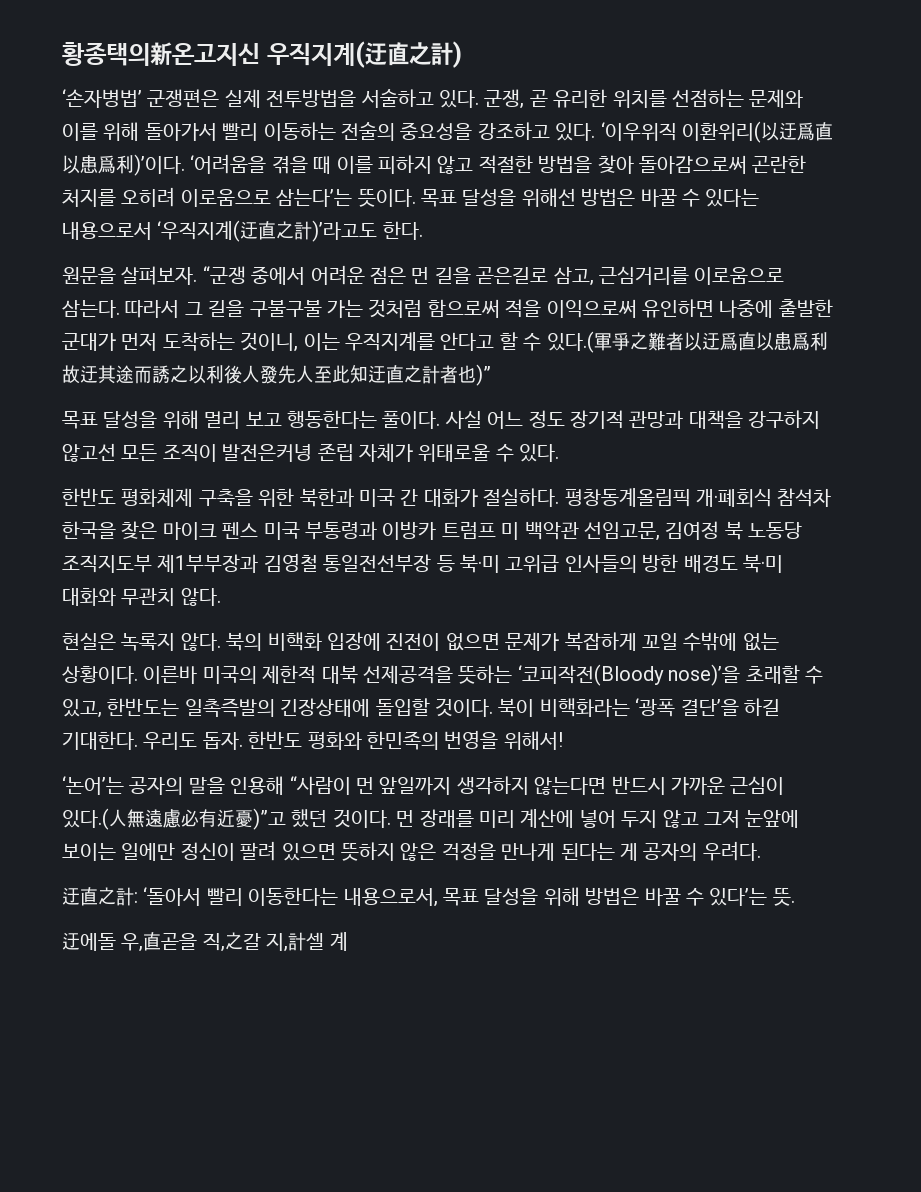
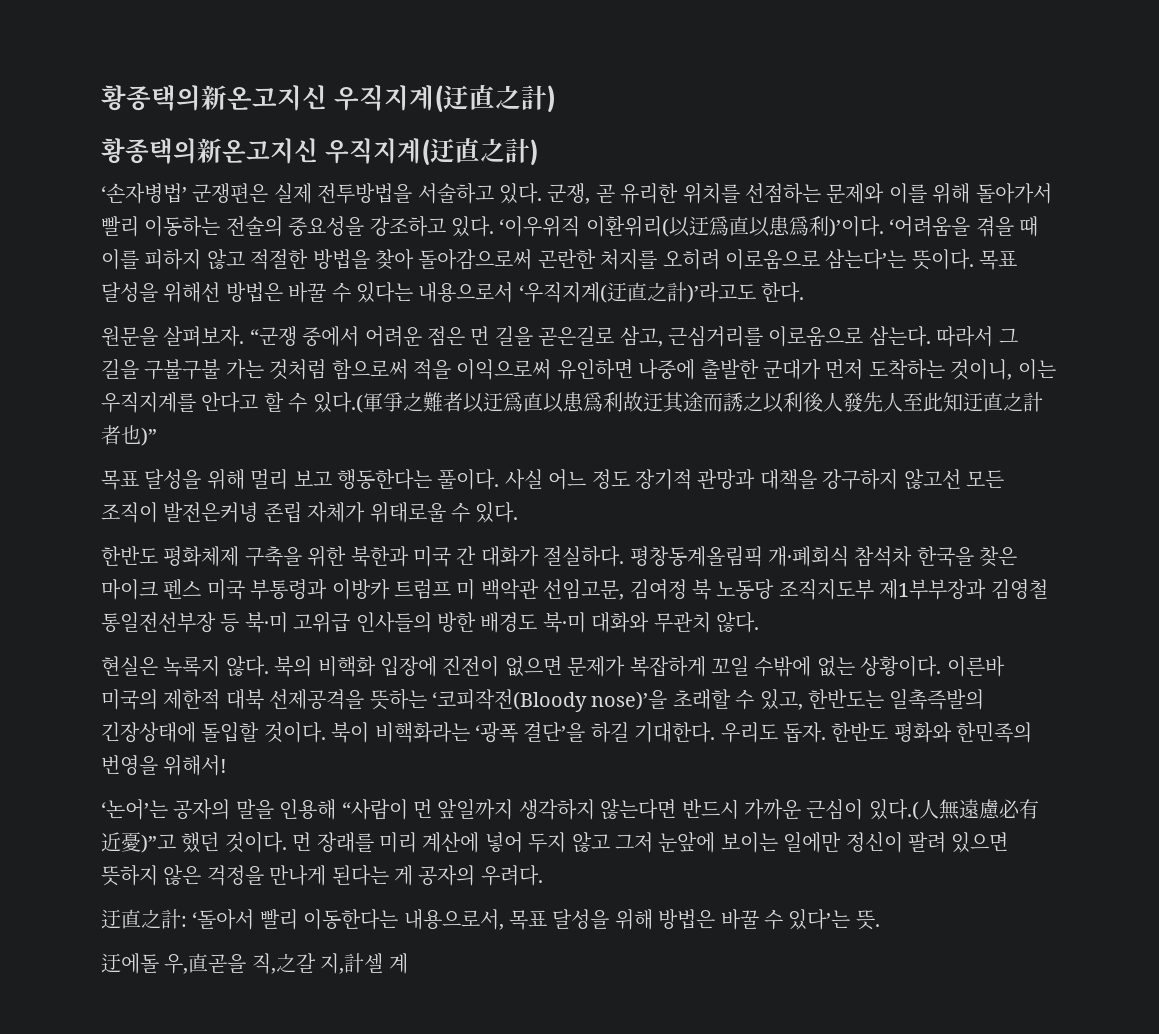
[62,41,462,68] 황종택의新온고지신 우직지계(迂直之計) -> [101,84,556,113] [101,138,539,166] 황종택의新온고지신 우직지계(迂直之計) // 황종택의新온고지신 우직지계(迂直之計)

